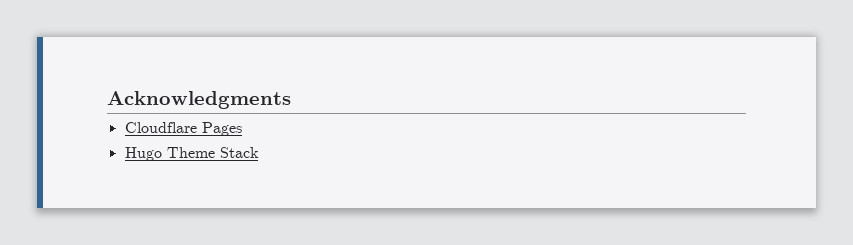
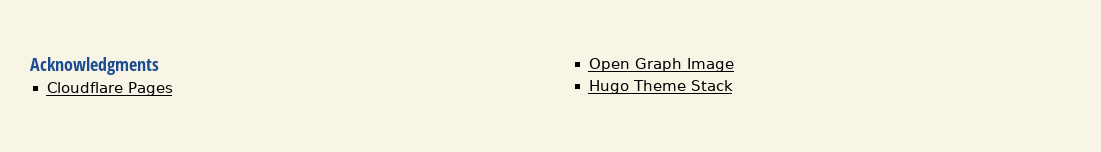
(242, 129) none -> [588,58,734,72] // Open Graph Image

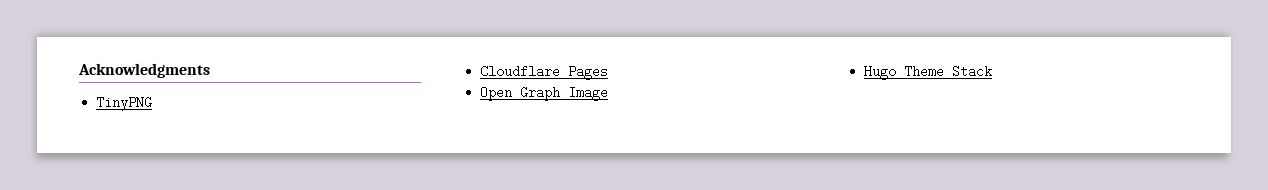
(159, 66) none -> [96,96,153,111] // TinyPNG

